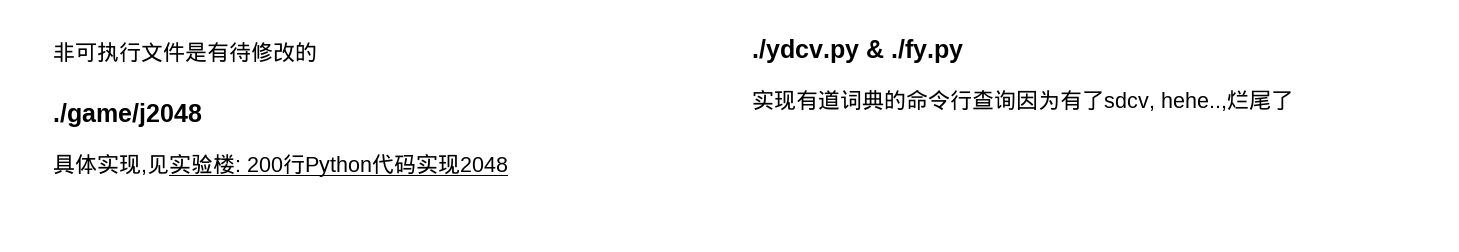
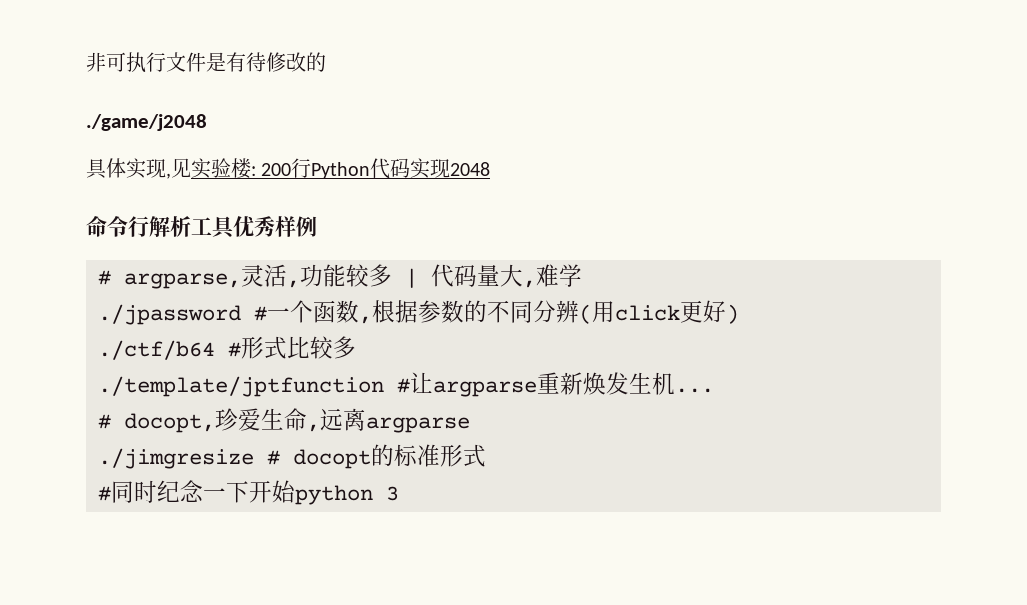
[752,39,963,63] [752,89,1293,111] ./ydcv.py & ./fy.py // 实现有道词典的命令行查询因为有了sdcv, hehe..,烂尾了 -> [86,216,317,239] [98,264,582,289] [98,300,739,325] [98,336,356,360] [98,372,714,397] [98,408,470,433] [98,444,486,469] [98,480,399,505] 命令行解析工具优秀样例 // # argparse,灵活,功能较多 | 代码量大,难学 // ./jpassword #一个函数,根据参数的不同分辨(用click更好) // ./ctf/b64 #形式比较多 // ./template/jptfunction #让argparse重新焕发生机... // # docopt,珍爱生命,远离argparse // ./jimgresize # docopt的标准形式 // #同时纪念一下开始python 3

